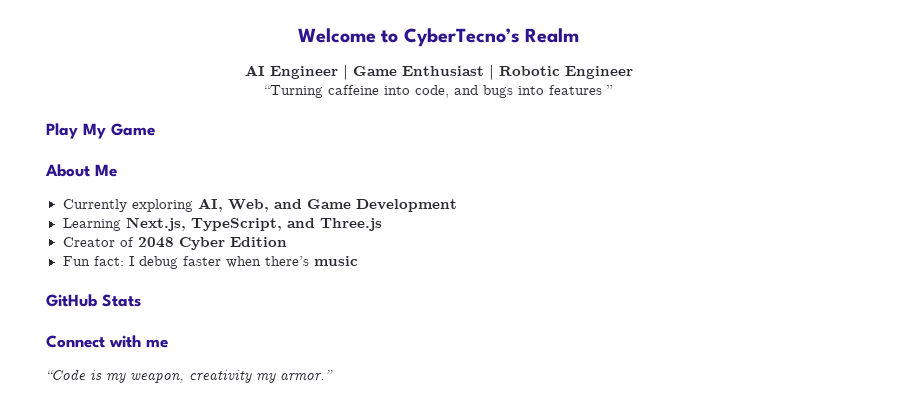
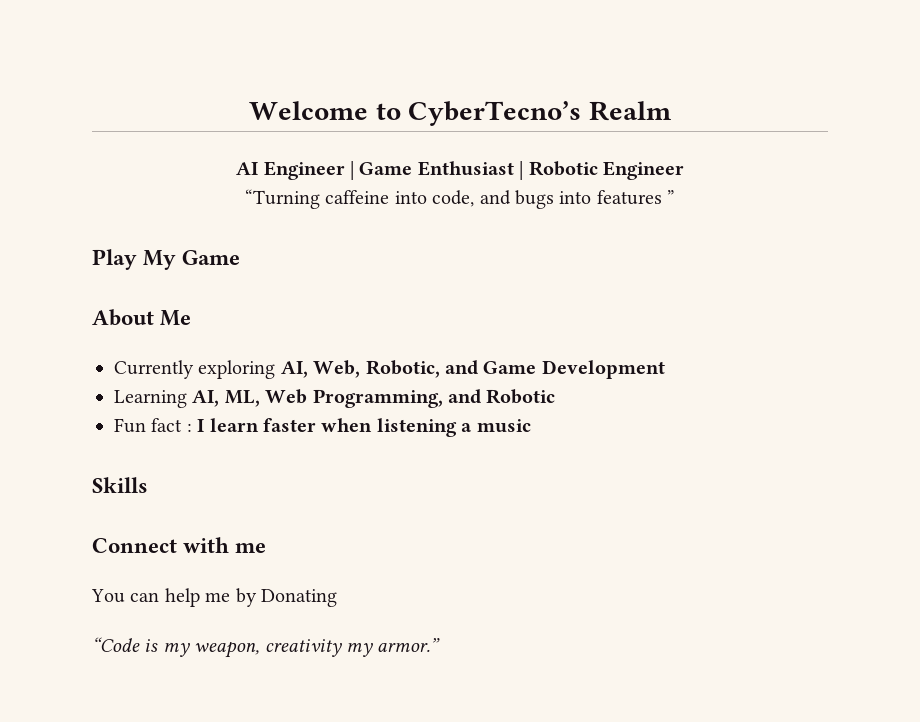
(269, 205) none -> [365,360,440,378] Robotic,
[125,217,382,231] [62,237,287,250] [62,256,309,269] Next.js, TypeScript, and Three.js // Creator of 2048 Cyber Edition // Fun fact: I debug faster when there’s -> [192,389,556,408] [114,418,473,437] AI, ML, Web Programming, and Robotic // Fun fact : I learn faster when listening a
[46,294,141,307] GitHub Stats -> [92,477,148,493] Skills
(168, 343) none -> [91,588,337,607] // You can help me by Donating

